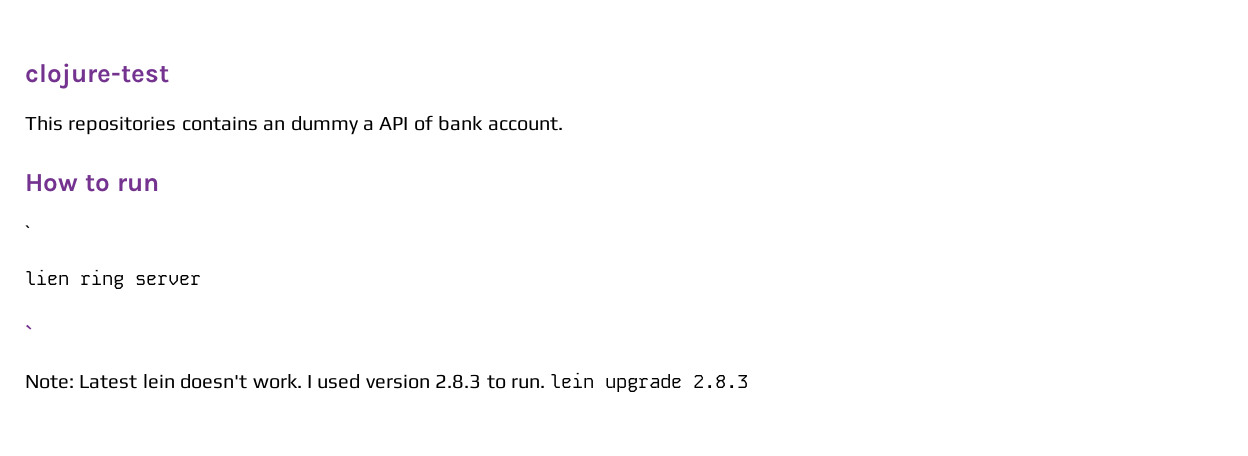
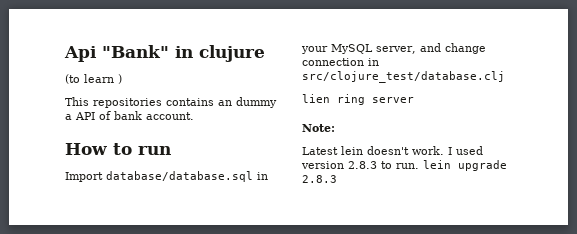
[25,63,169,89] clojure-test -> [64,45,265,62] [65,74,122,84] Api "Bank" in clujure // (to learn )
[25,225,30,239] ` -> [65,171,268,182] [301,43,486,54] [302,58,379,66] [302,71,505,83] Import database/database.sql in your MySQL server, and change connection in src/clojure_test/database.clj
[25,324,32,341] [25,375,74,389] ` // Note: -> [302,124,335,132] Note: //

